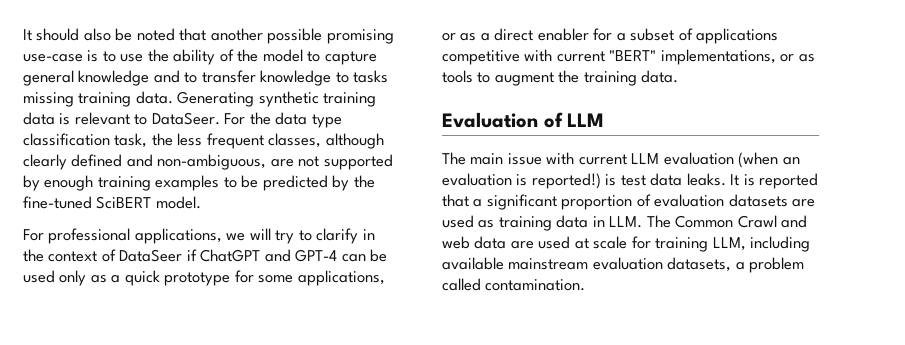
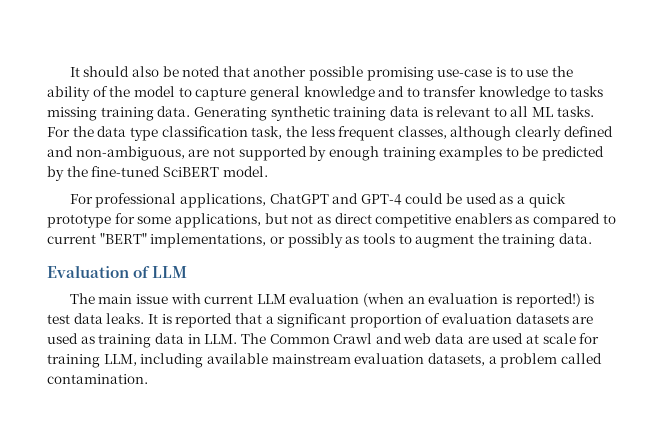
[151,112,220,125] DataSeer. -> [510,106,594,117] all ML tasks.
[226,228,375,244] [23,249,197,262] we will try to clarify in the context of DataSeer if -> (266, 200) none
[341,254,366,262] can -> [405,193,444,204] could
[59,270,87,286] only -> (497, 198) none
[442,28,779,44] [442,49,553,65] or as a direct enabler for a subset of applications competitive with -> [264,213,616,228] but not as direct competitive enablers as compared to
(795, 58) none -> [287,233,343,248] possibly

